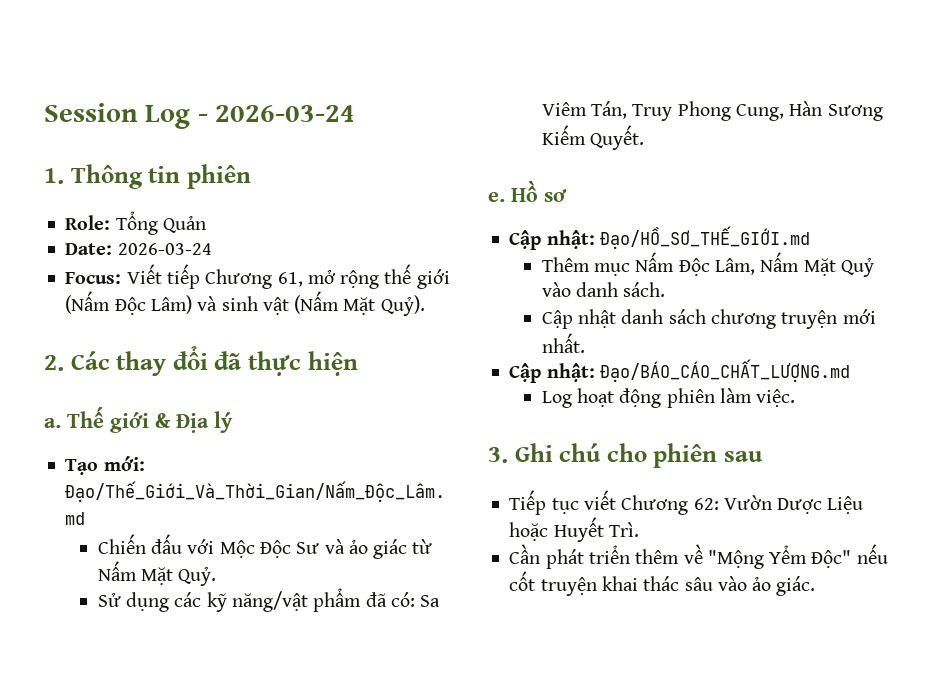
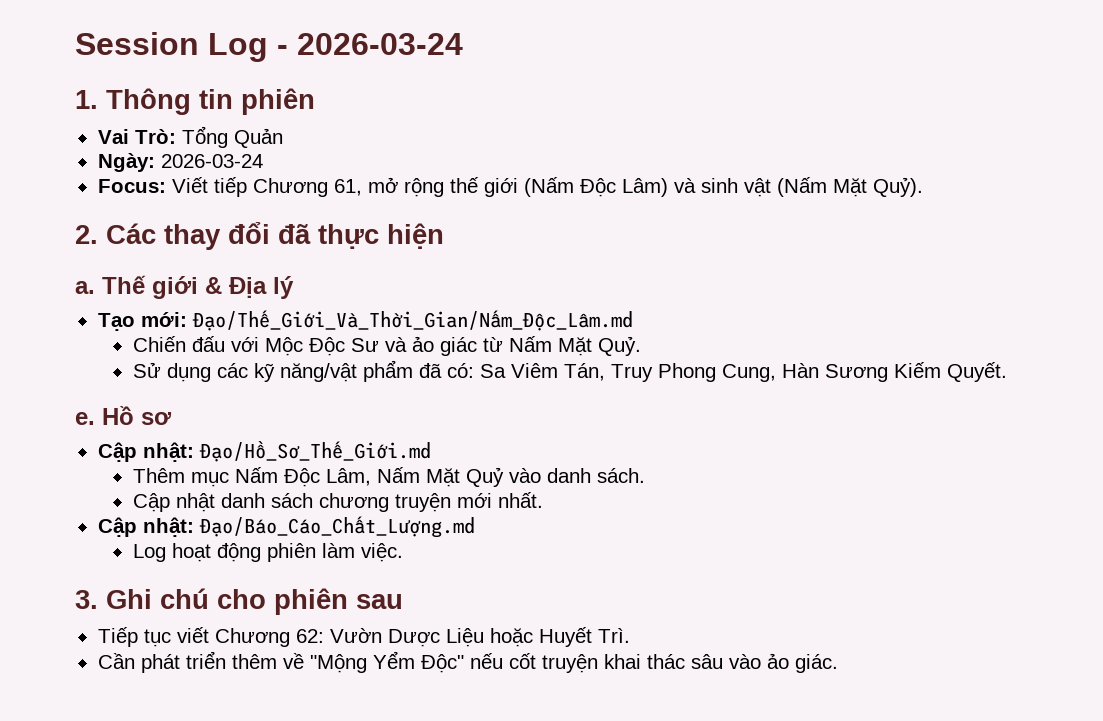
[65,215,111,230] Role: -> [97,129,176,144] Vai Trò:
[65,243,113,255] Date: -> [97,153,155,172] Ngày:
[599,226,810,249] Đạo/HỒ_SƠ_THẾ_GIỚI.md -> [198,441,431,462] Đạo/Hồ_Sơ_Thế_Giới.md
[599,359,850,382] Đạo/BÁO_CÁO_CHẤT_LƯỢNG.md -> [198,516,475,538] Đạo/Báo_Cáo_Chất_Lượng.md

